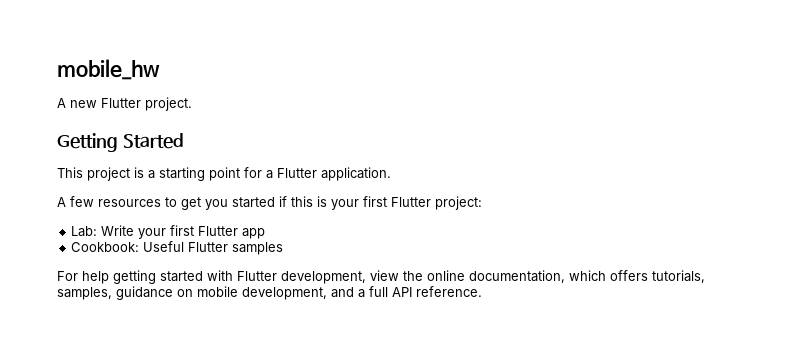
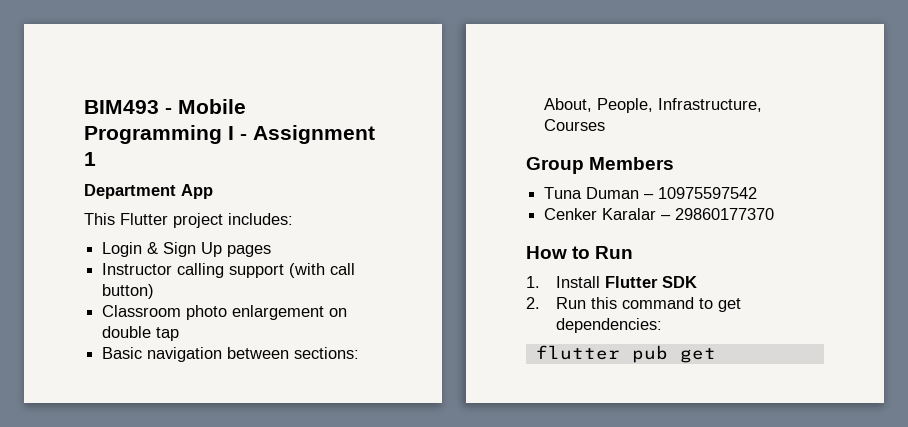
[57,59,160,80] [57,97,192,111] [57,133,184,152] [57,167,391,181] [57,196,482,210] [71,225,266,239] [71,241,284,255] [57,270,705,284] [57,286,482,300] mobile_hw // A new Flutter project. // Getting Started // This project is a starting point for a Flutter application. // A few resources to get you started if this is your first Flutter project: // Lab: Write your first Flutter app // Cookbook: Useful Flutter samples // For help getting started with Flutter development, view the online documentation, which offers tutorials, samples, guidance on mobile development, and a full API reference. -> [84,99,246,114] [84,125,375,144] [84,152,96,166] [84,184,213,199] [84,213,293,228] [102,242,272,257] [102,263,356,278] [102,284,155,299] [102,305,348,320] [102,326,180,341] [102,347,360,362] [544,98,763,113] [544,119,606,131] [526,157,675,174] [544,187,758,199] [544,208,775,220] [526,246,634,259] [526,276,697,288] [526,297,741,312] [555,318,662,333] [535,345,716,363] BIM493 - Mobile Programming I - Assignment 1 // Department App // This Flutter project includes: // Login & Sign Up pages // Instructor calling support (with call button) // Classroom photo enlargement on double tap // Basic navigation between sections: About, People, Infrastructure, Courses // Group Members // Tuna Duman – 10975597542 // Cenker Karalar – 29860177370 // How to Run // 1. Install Flutter SDK // 2. Run this command to get dependencies: // flutter pub get

